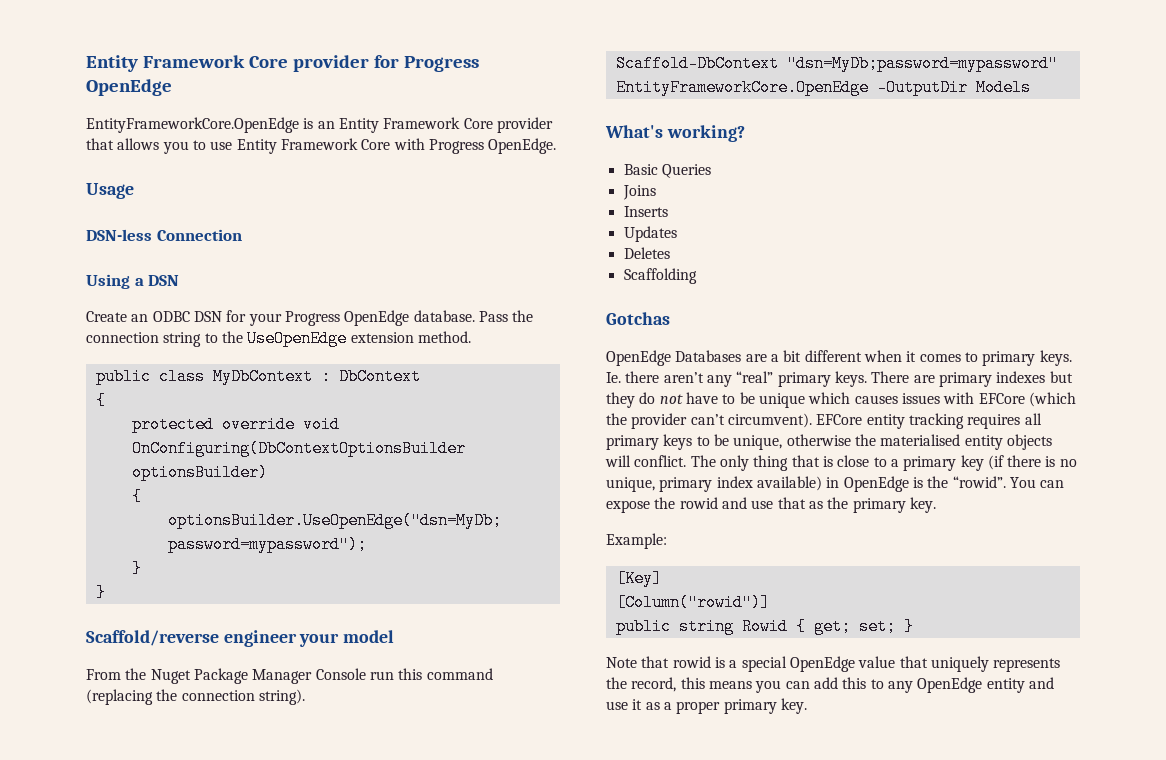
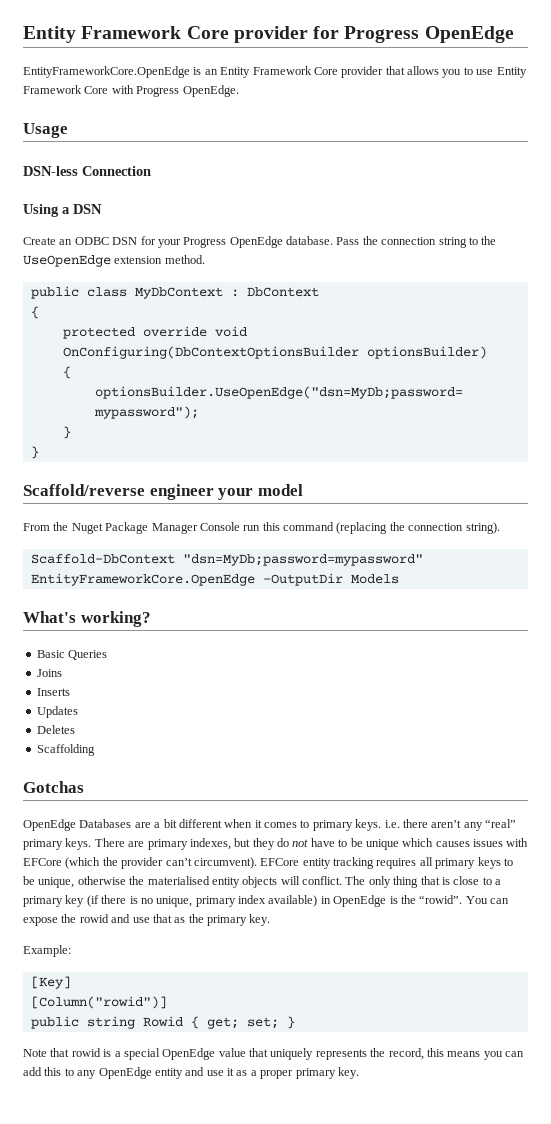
[606,372,621,383] Ie. -> [384,820,400,828] i.e.
[996,371,1046,383] indexes -> [189,838,231,850] indexes,

